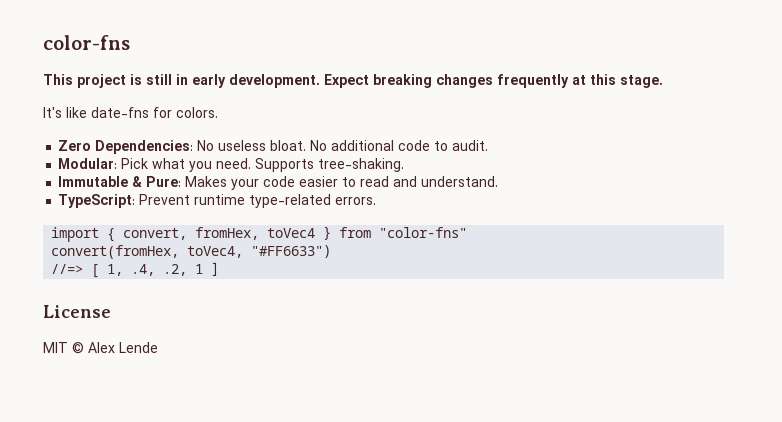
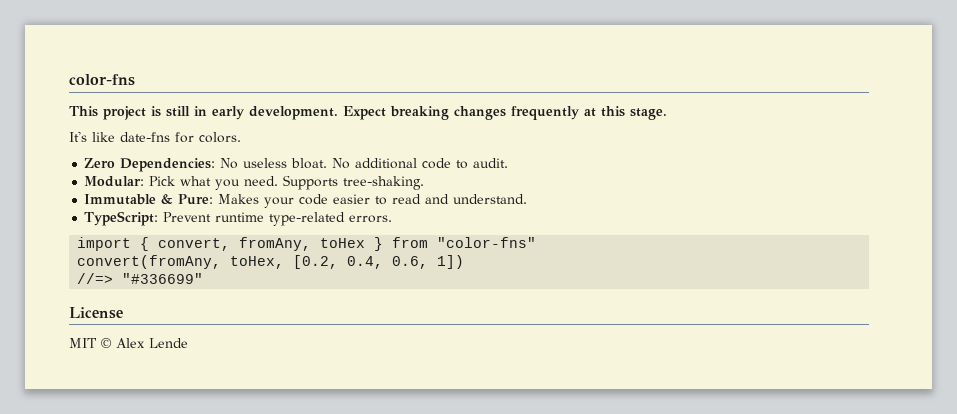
[195,227,316,240] fromHex, toVec4 -> [239,237,366,251] fromAny, toHex
[51,245,332,259] [51,262,220,278] convert(fromHex, toVec4, "#FF6633") // //=> [ 1, .4, .2, 1 ] -> [77,255,465,269] [77,273,204,284] convert(fromAny, toHex, [0.2, 0.4, 0.6, 1]) // //=> "#336699"

